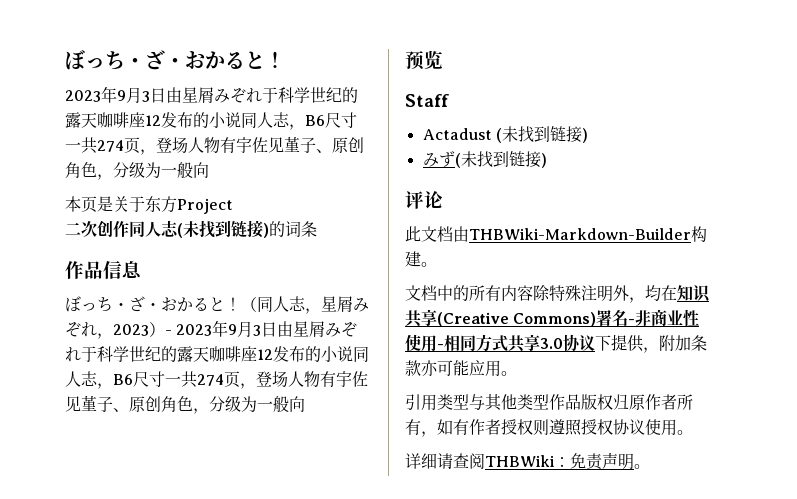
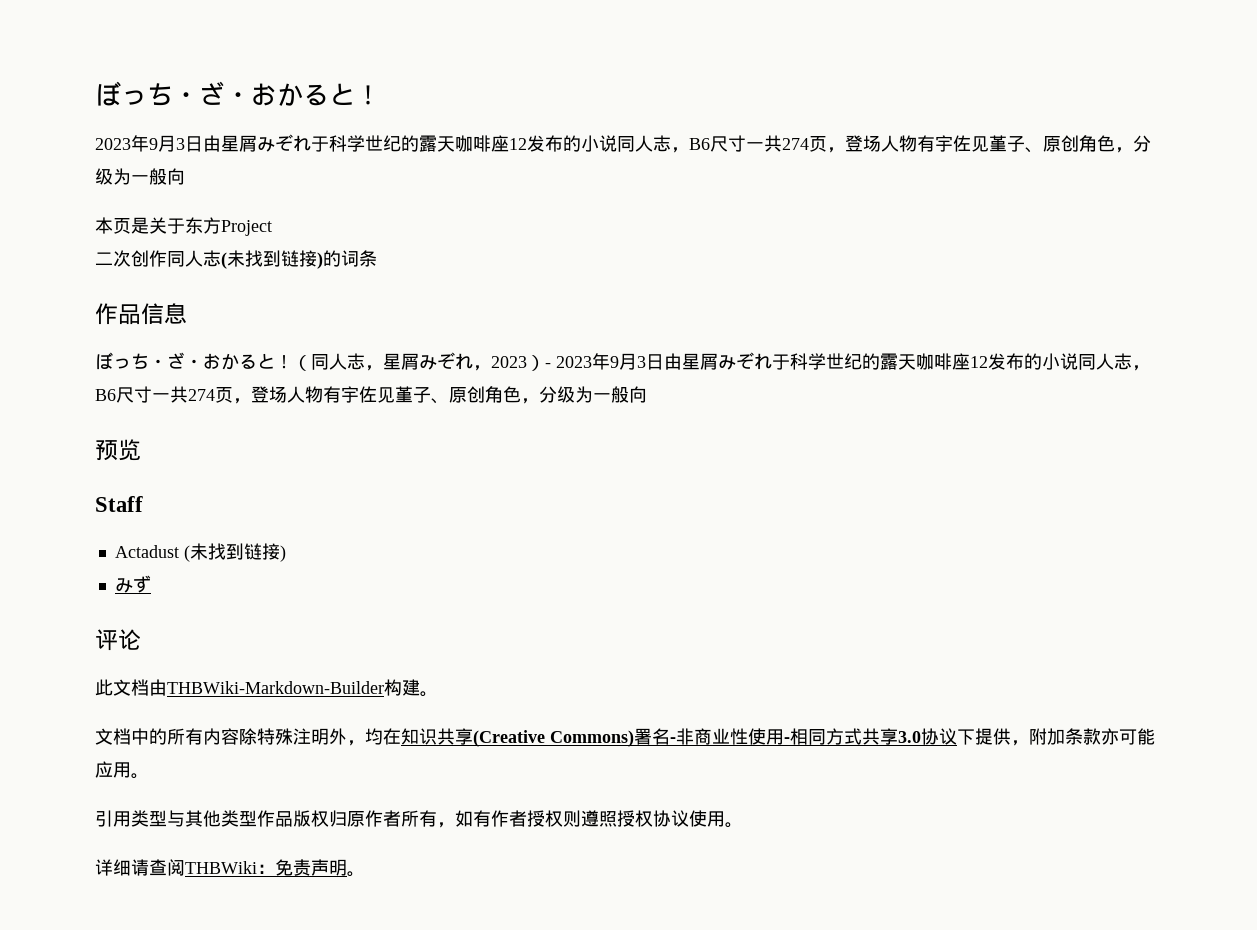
[454,151,547,168] (未找到链接) -> (151, 584) none

